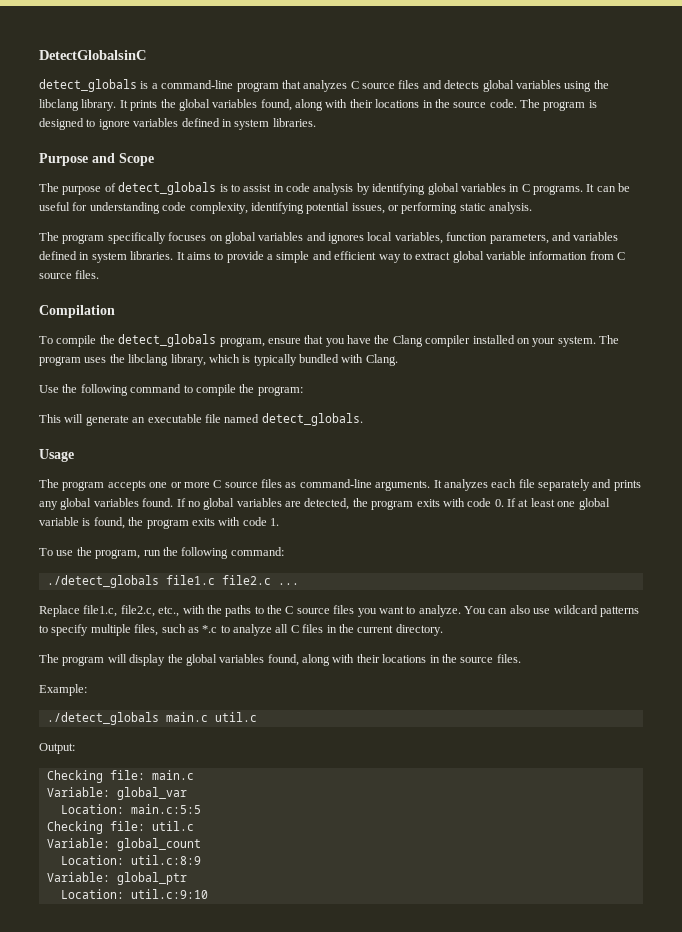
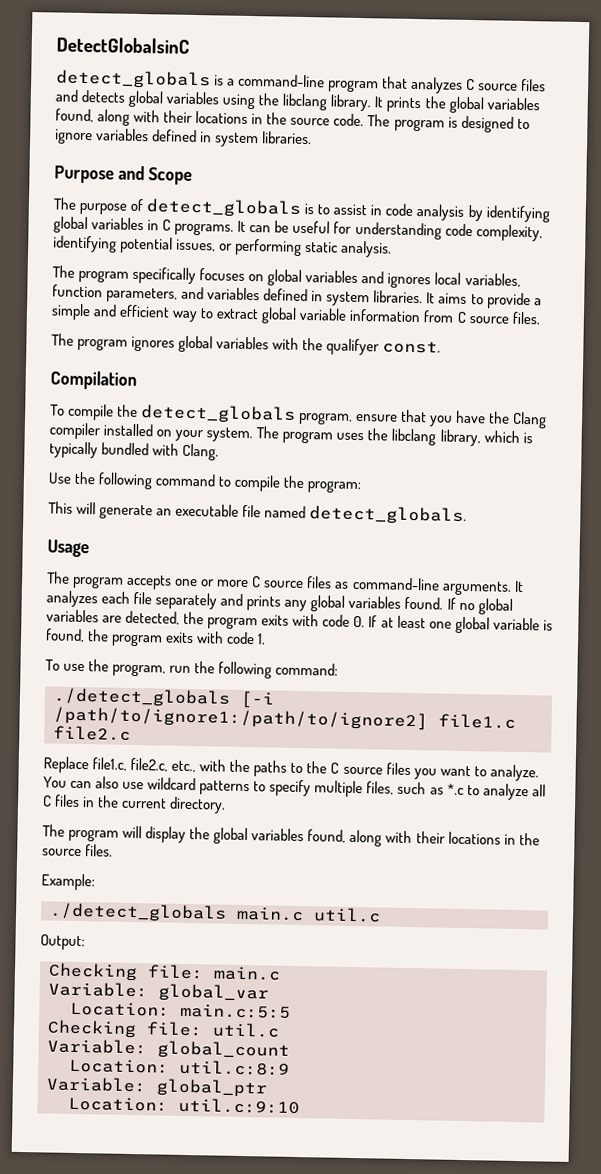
(100, 274) none -> [51,333,442,356] // The program ignores global variables with the qualifyer const.
(159, 581) none -> [240,690,275,709] [53,706,428,731] [-i /path/to/ignore1:/path/to/ignore2]
[277,583,299,585] ... -> (131, 733) none

